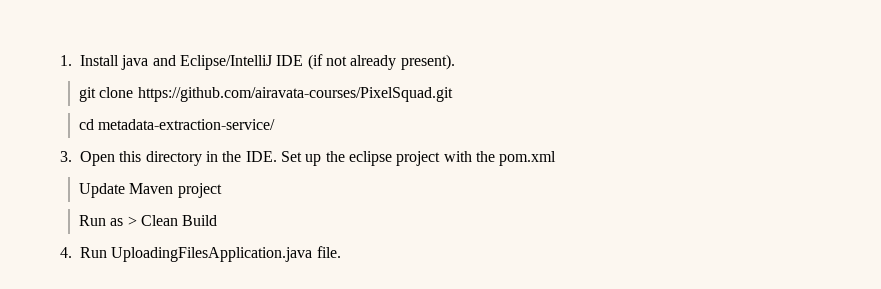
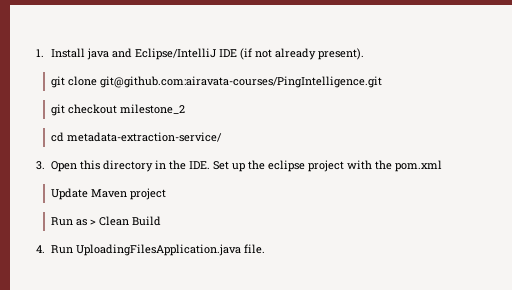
[137,87,453,102] https://github.com/airavata-courses/PixelSquad.git -> [99,76,382,88] [50,104,185,116] git@github.com:airavata-courses/PingIntelligence.git // git checkout milestone_2

